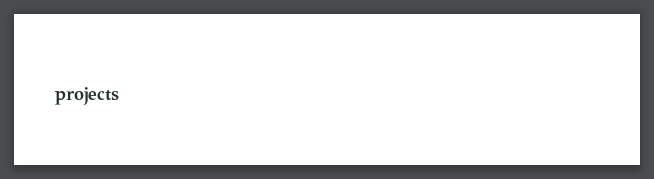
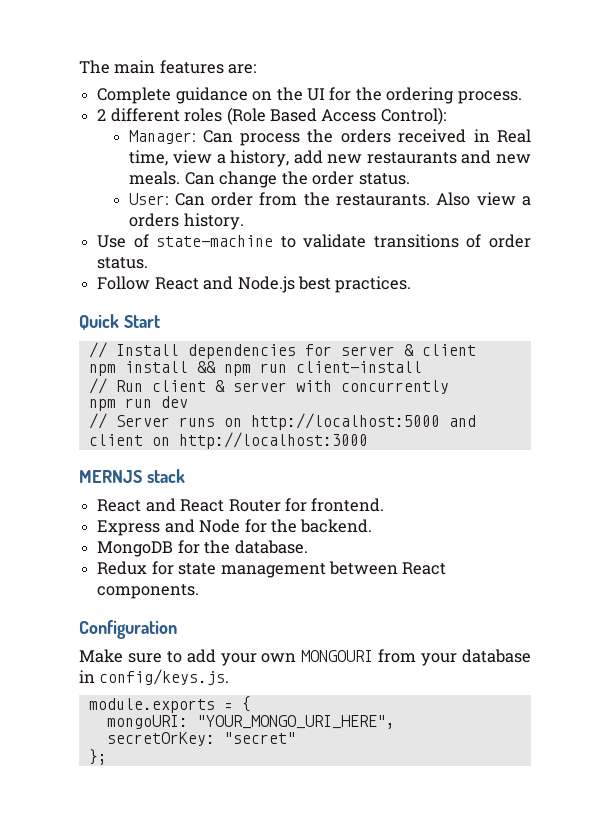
[55,87,119,105] projects -> [79,60,257,74] [97,87,522,104] [97,107,446,125] [129,129,531,146] [129,150,531,167] [129,171,410,188] [129,192,531,206] [129,213,244,230] [97,234,531,248] [97,257,149,269] [97,276,412,293] [79,314,160,330] [88,342,476,359] [88,361,422,376] [88,378,449,394] [88,396,188,411] [88,413,476,430] [88,432,368,449] [79,469,185,483] [97,498,385,512] [97,519,373,536] [97,540,308,557] [97,561,447,578] [97,584,200,599] [79,620,177,639] [79,649,531,666] [79,669,230,685] [88,696,251,713] [106,715,395,729] [106,732,296,746] [88,749,107,765] The main features are: // Complete guidance on the UI for the ordering process. // 2 different roles (Role Based Access Control): // Manager: Can process the orders received in Real time, view a history, add new restaurants and new meals. Can change the order status. // User: Can order from the restaurants. Also view a orders history. // Use of state-machine to validate transitions of order status. // Follow React and Node.js best practices. // Quick Start // // Install dependencies for server & client // npm install && npm run client-install // // Run client & server with concurrently // npm run dev // // Server runs on http://localhost:5000 and client on http://localhost:3000 // MERNJS stack // React and React Router for frontend. // Express and Node for the backend. // MongoDB for the database. // Redux for state management between React components. // Configuration // Make sure to add your own MONGOURI from your database in config/keys.js. // module.exports = { // mongoURI: "YOUR_MONGO_URI_HERE", // secretOrKey: "secret" // };

